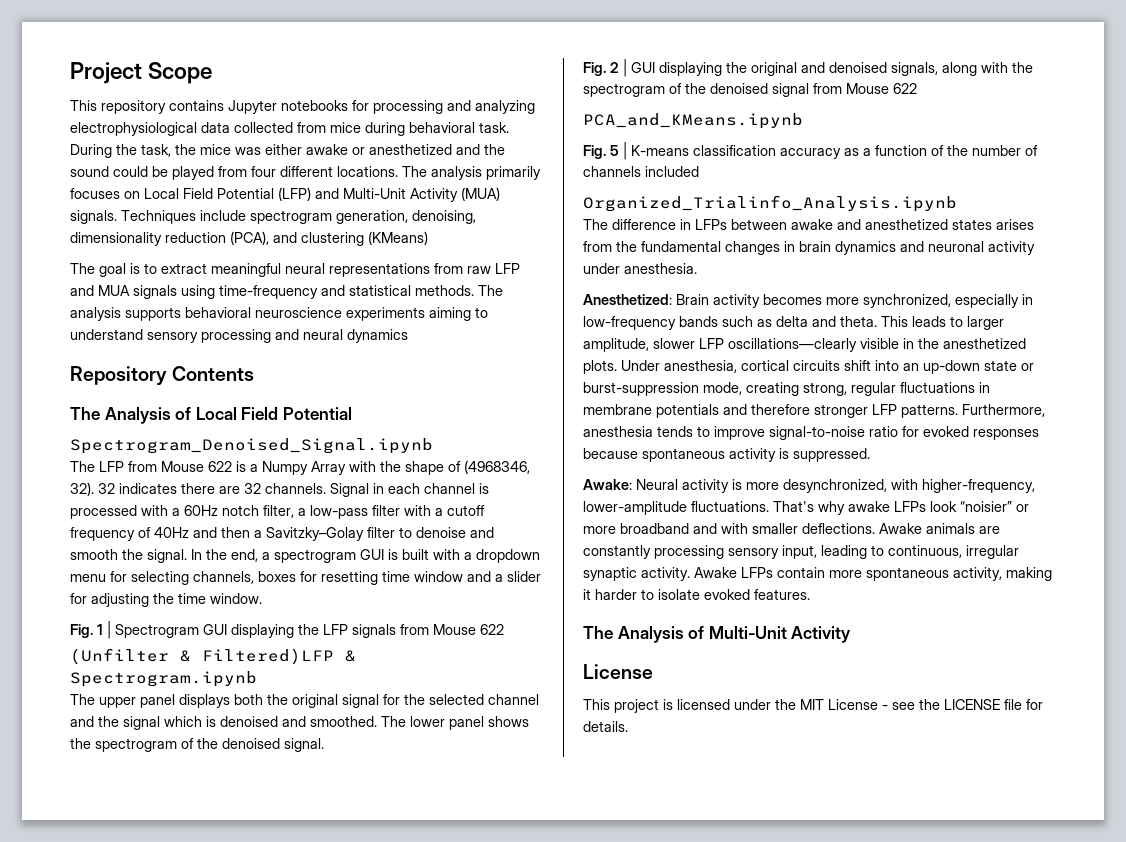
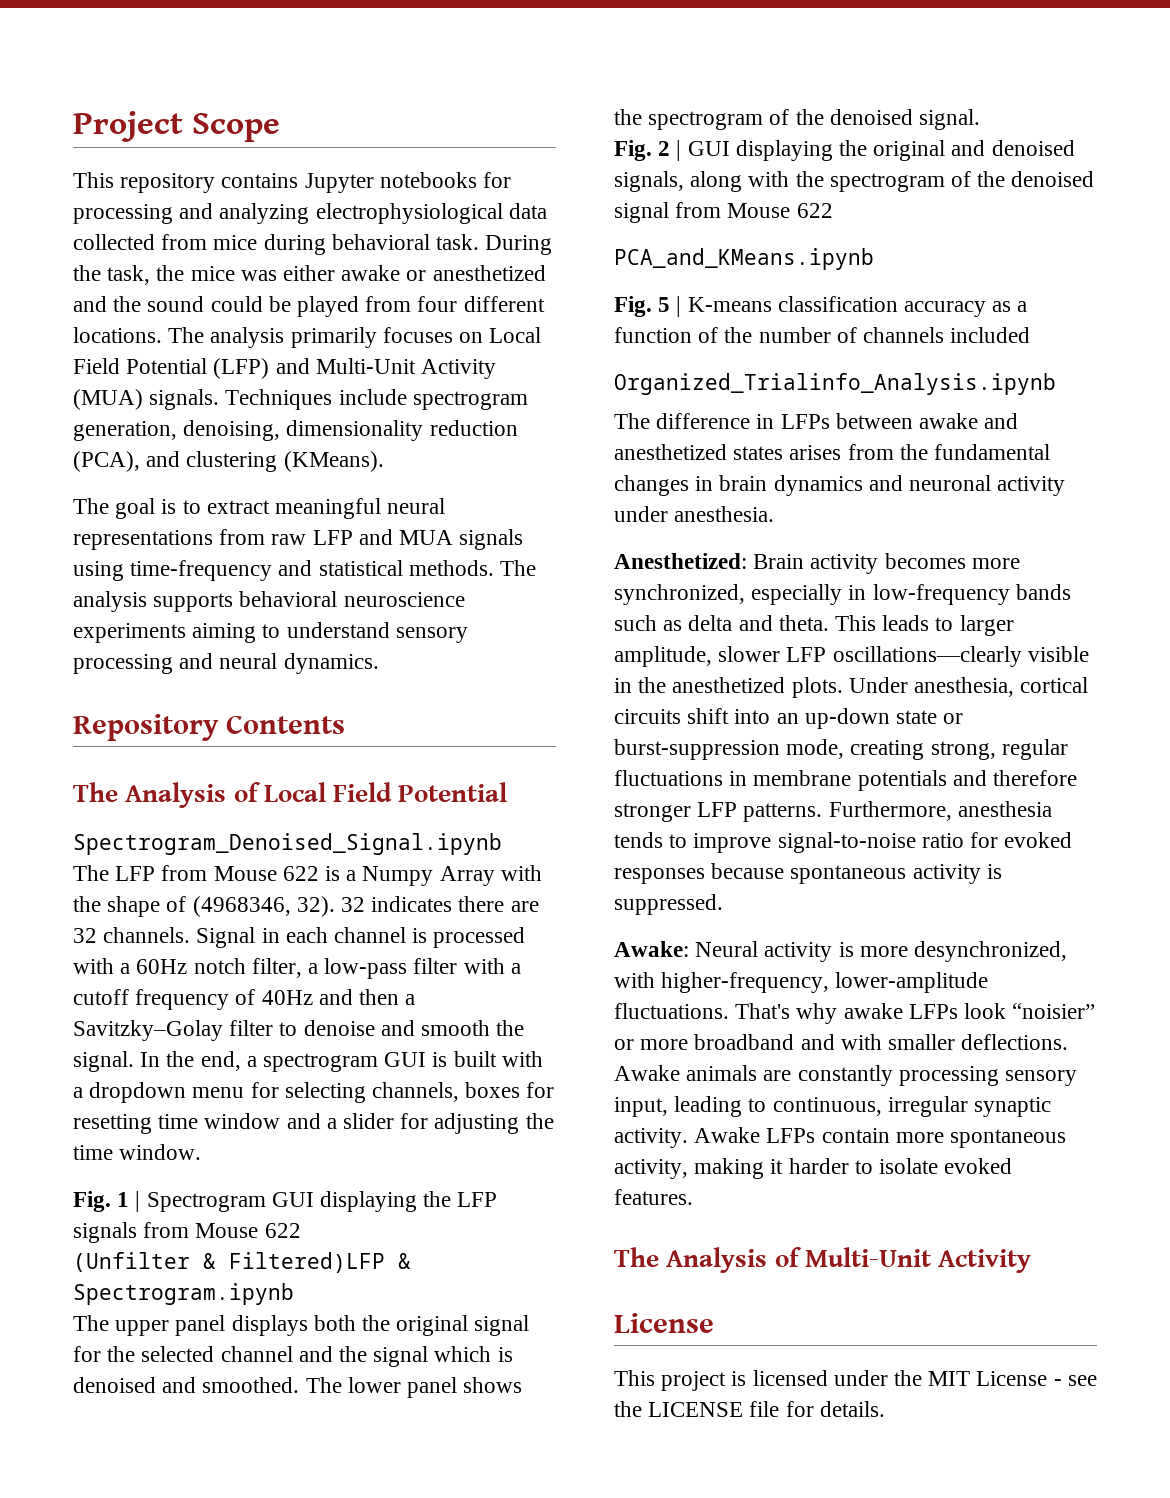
[368,231,428,245] (KMeans) -> [283,451,384,472] (KMeans).
[347,329,408,343] dynamics -> [283,653,379,674] dynamics.

